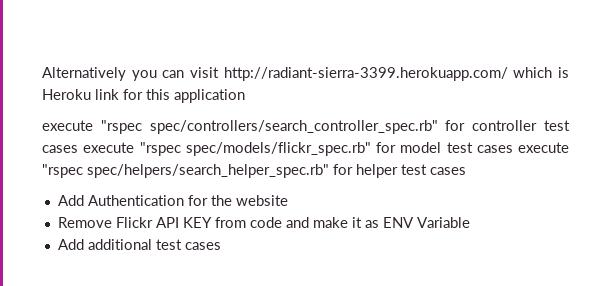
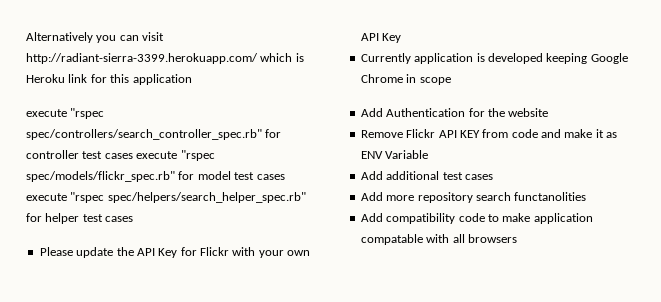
(466, 171) none -> [39,247,311,258] [360,33,402,43] [360,53,628,64] [360,74,451,85] // Please update the API Key for Flickr with your own API Key // Currently application is developed keeping Google Chrome in scope
(221, 246) none -> [360,192,587,203] [360,213,593,224] [360,234,517,245] // Add more repository search functanolities // Add compatibility code to make application compatable with all browsers

